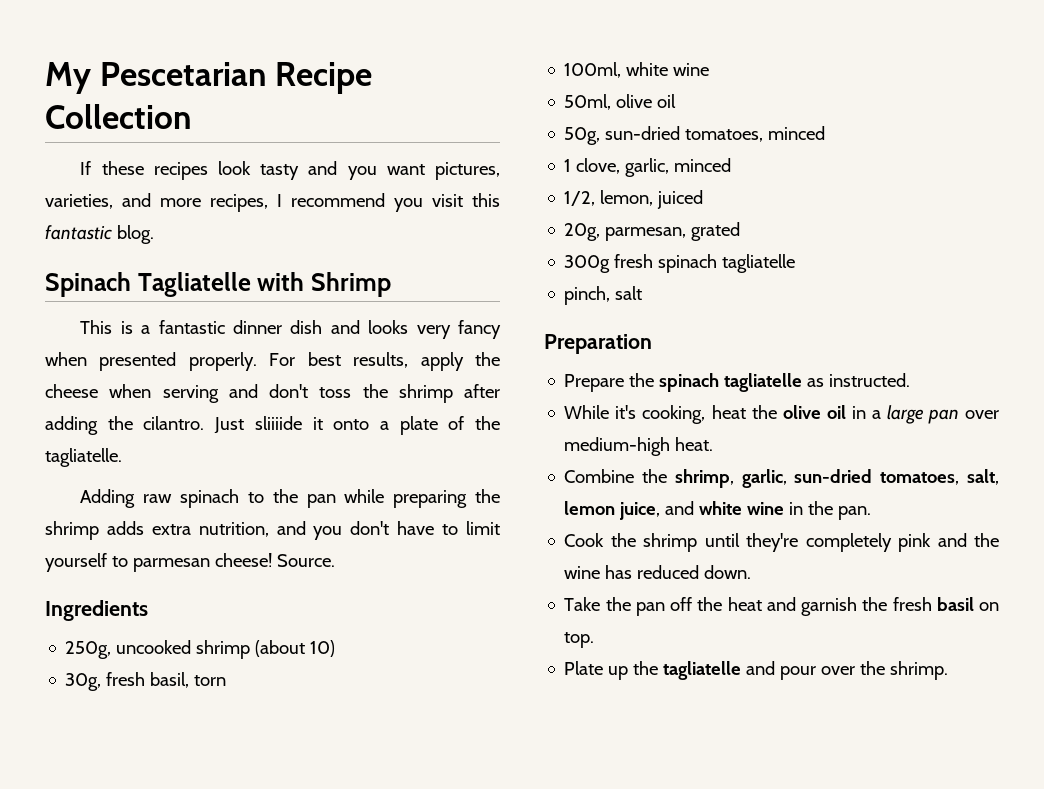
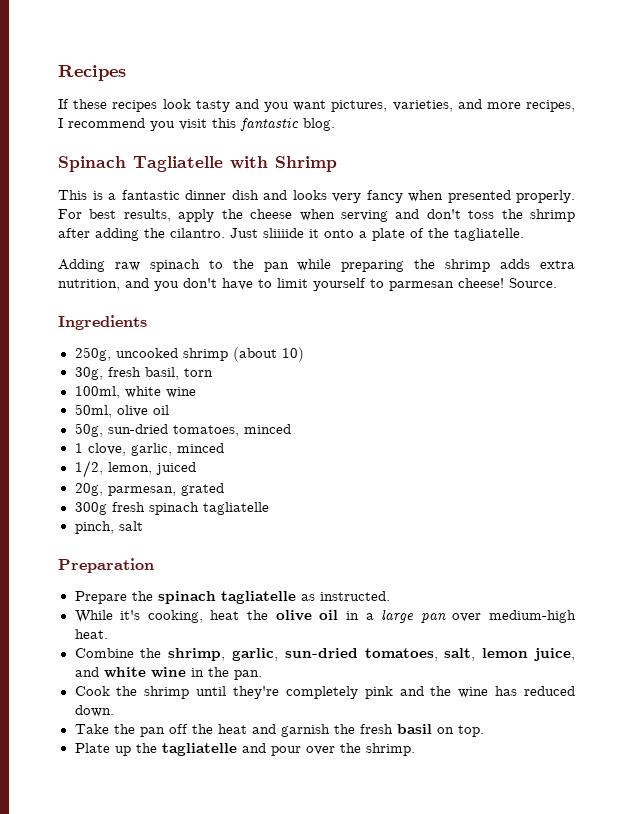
[45,62,373,94] [45,104,191,129] My Pescetarian Recipe Collection -> [58,65,126,81] Recipes

